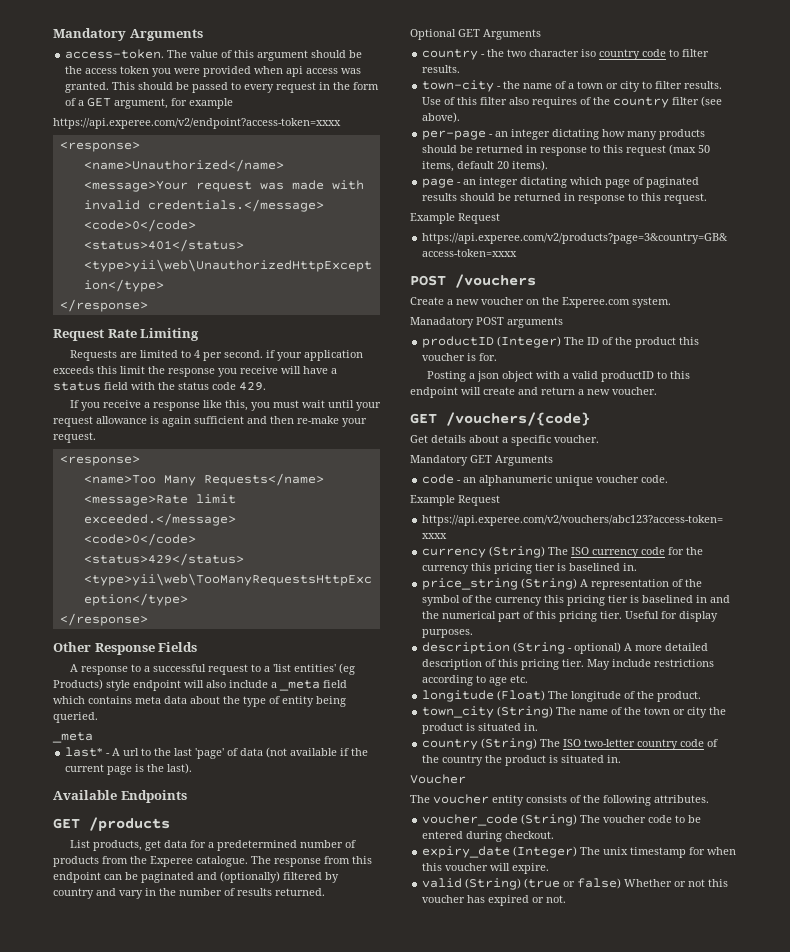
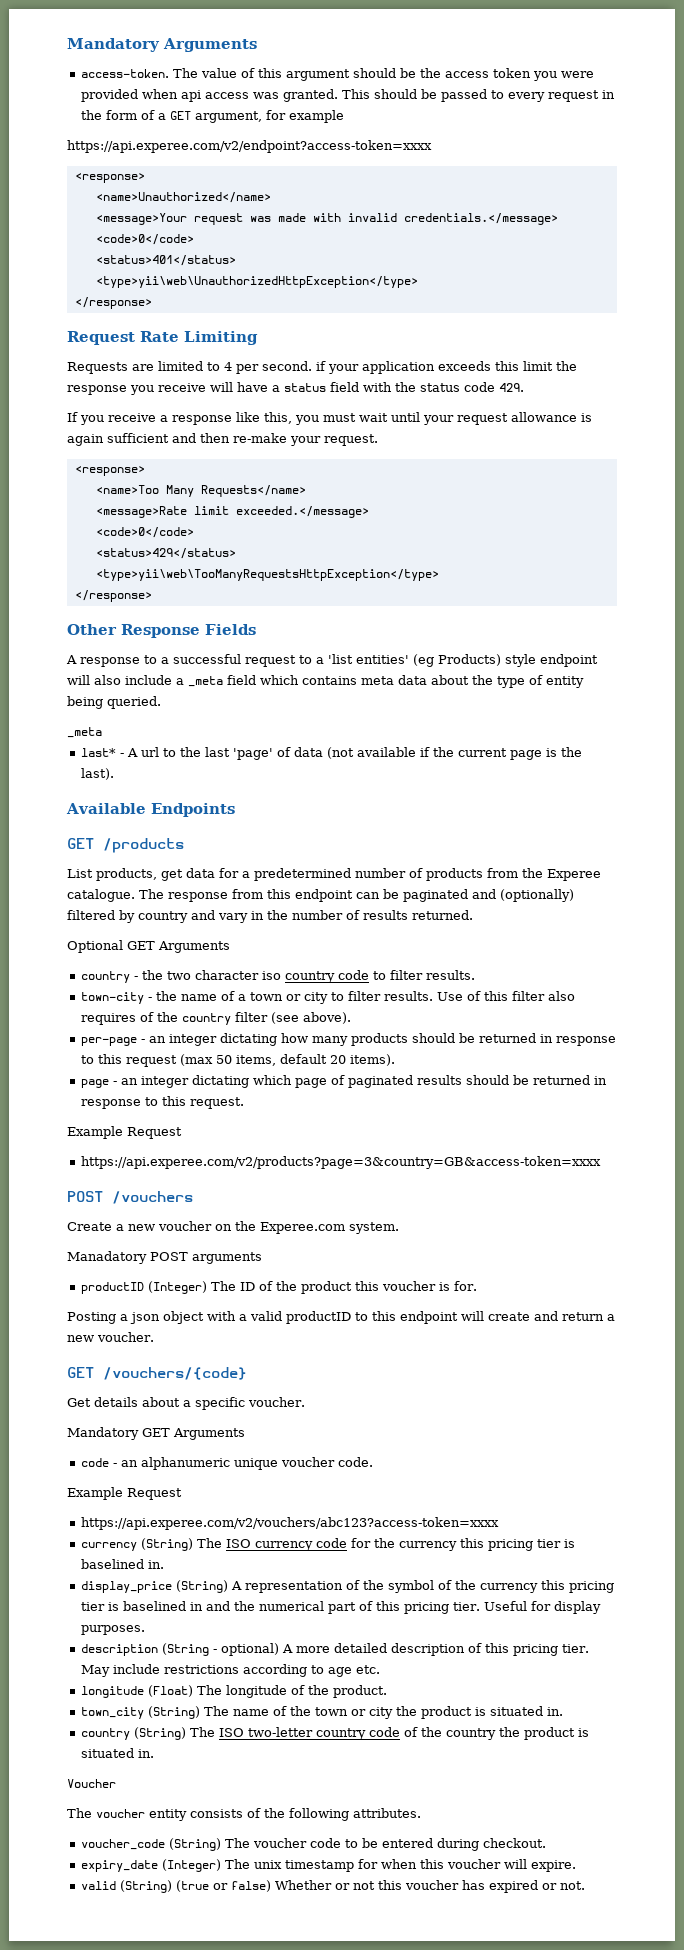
[422,578,519,590] price_string -> [80,1581,172,1593] display_price

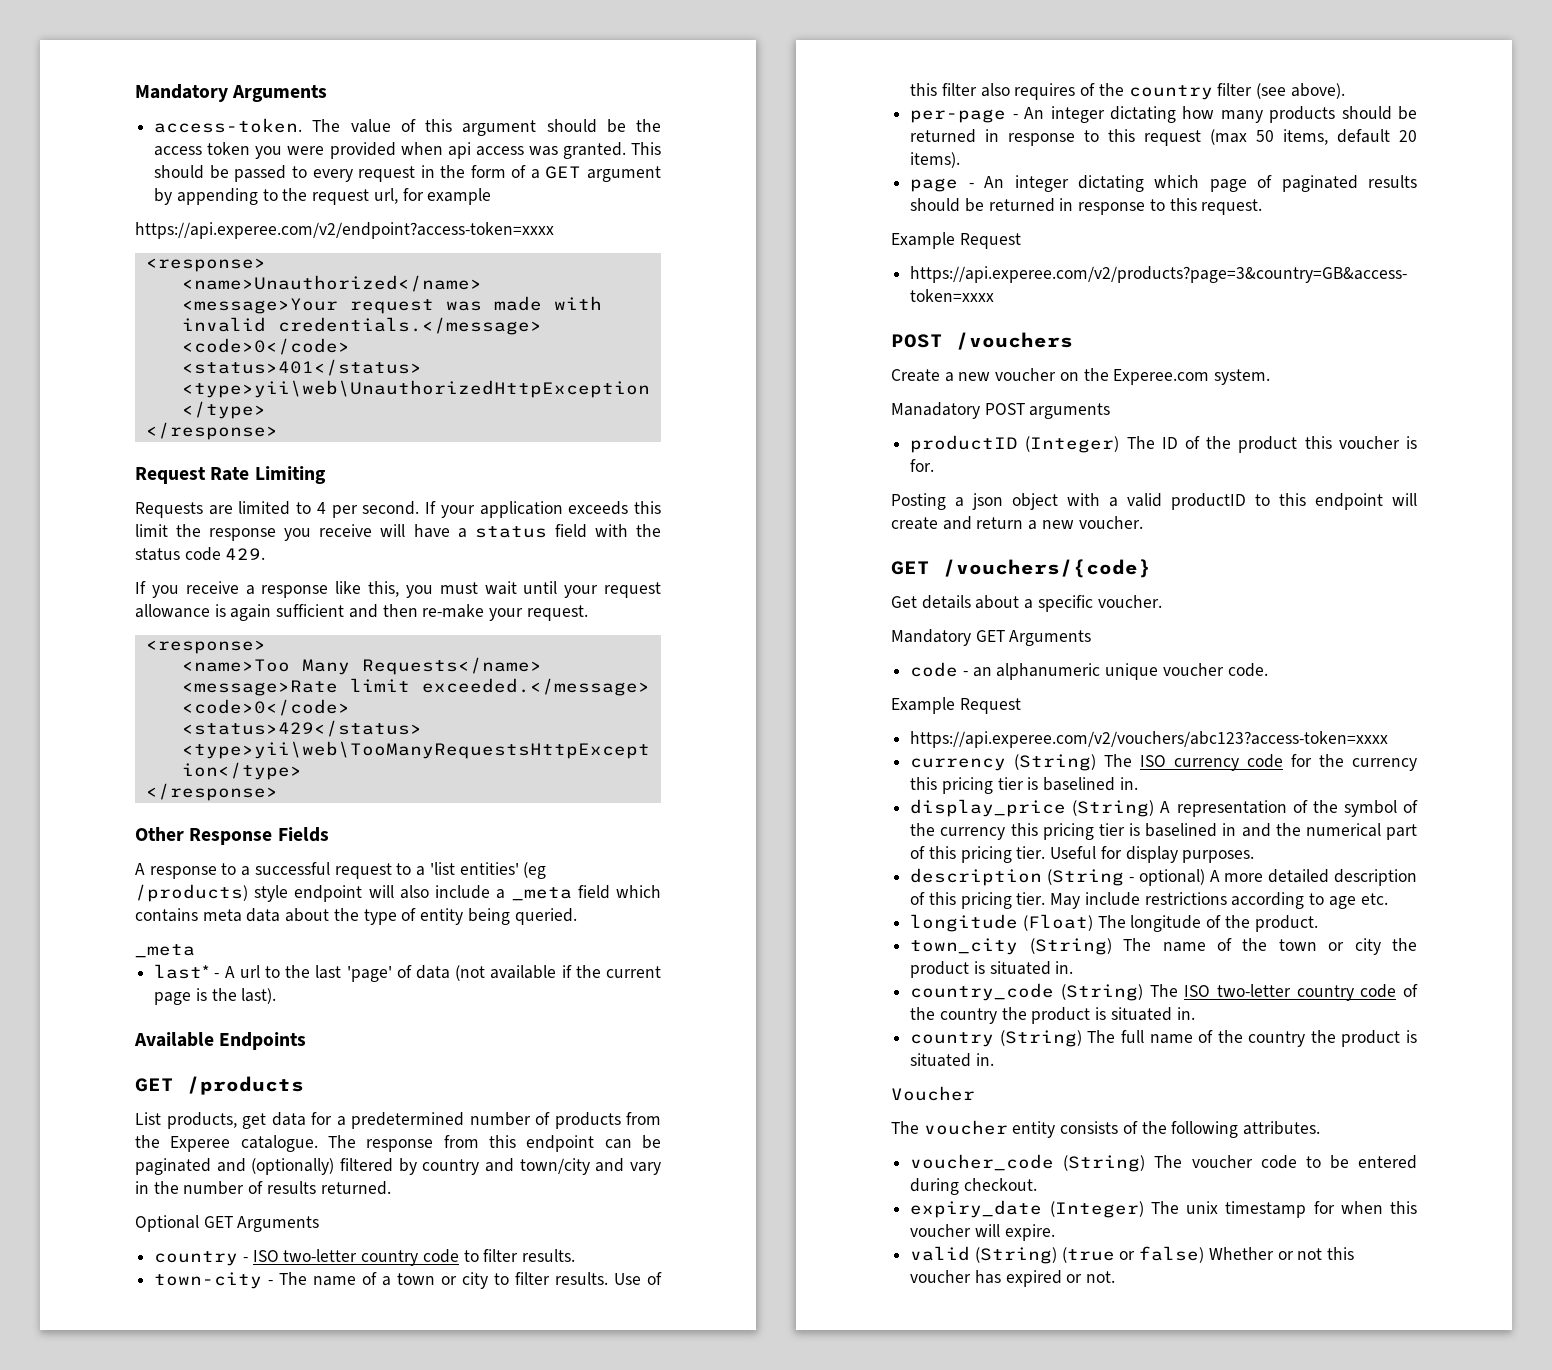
[194,111,262,123] argument, -> [587,166,661,182] [154,188,398,205] argument by appending to the request url,
[316,361,326,371] if -> [425,501,437,514] If
[438,654,501,666] Products) -> [135,884,248,902] /products)
(215, 915) none -> [519,1158,625,1175] town/city and
[141,970,281,980] the two character iso -> [252,1249,358,1262] ISO two-letter
[155,991,177,1001] the -> [279,1272,308,1285] The
[148,1036,166,1043] an -> [1024,107,1045,119] An
[120,1078,138,1085] an -> [984,176,1005,188] An
[80,1728,130,1740] country -> [910,983,1055,1001] country_code
(154, 1753) none -> [910,1030,1417,1047] [910,1053,994,1067] // country (String) The full name of the country the product is situated in.

